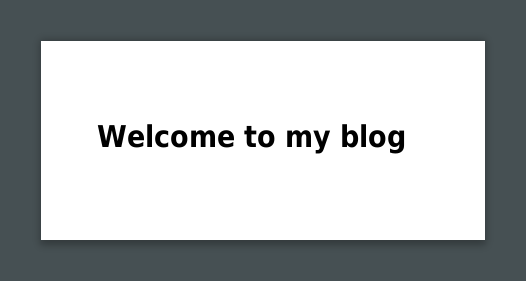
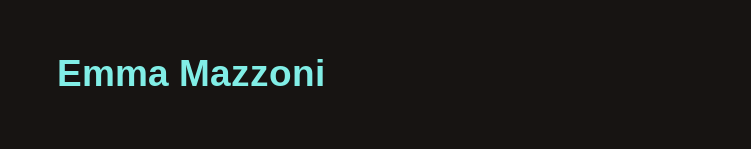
[97,124,406,154] Welcome to my blog -> [57,59,325,86] Emma Mazzoni

